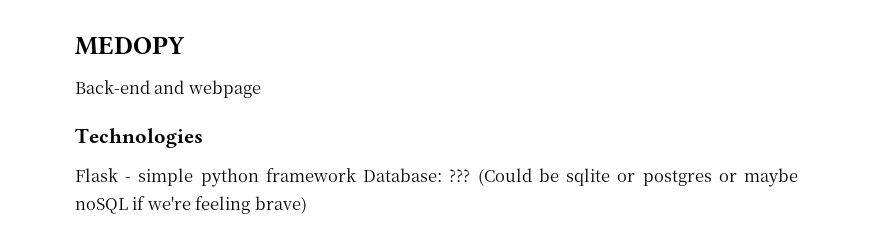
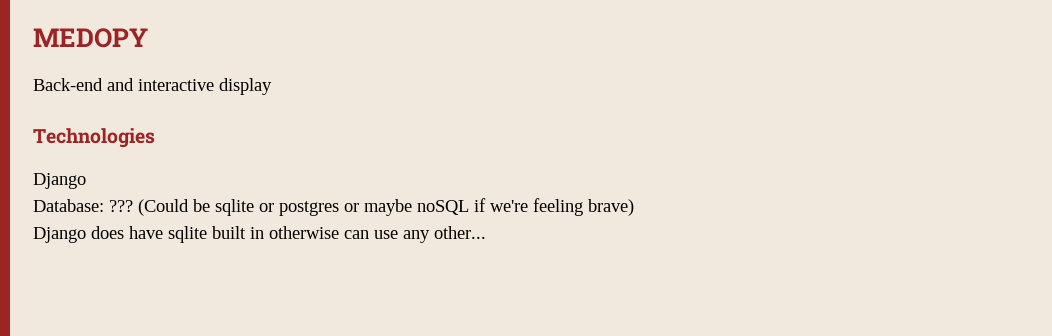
[187,80,261,98] webpage -> [138,78,272,95] interactive display
[75,168,356,187] Flask - simple python framework -> [33,173,86,189] Django //
(307, 205) none -> [33,226,486,243] // Django does have sqlite built in otherwise can use any other...

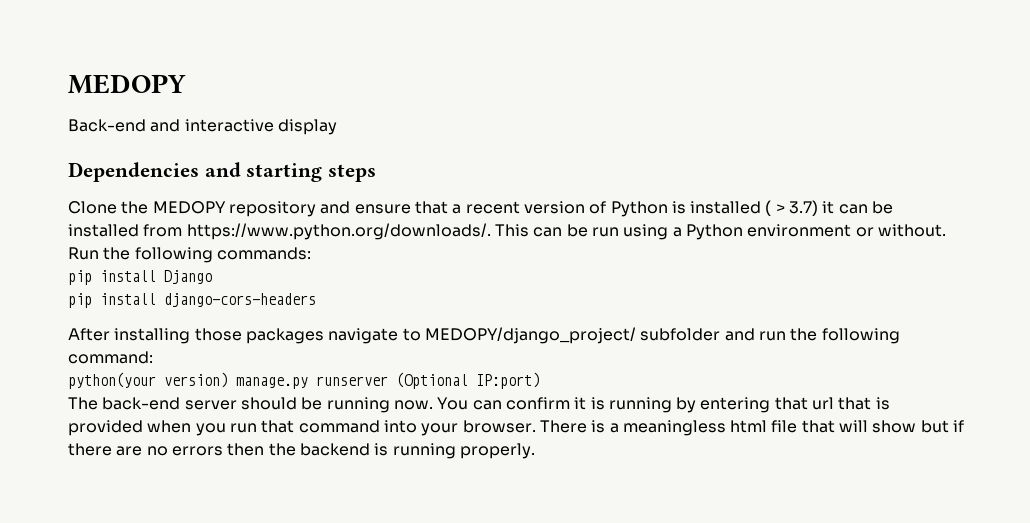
[33,128,155,148] [33,173,86,189] [33,198,634,216] [33,226,486,243] Technologies // Django // Database: ??? (Could be sqlite or postgres or maybe noSQL if we're feeling brave) // Django does have sqlite built in otherwise can use any other... -> [68,162,377,182] [68,200,894,217] [68,223,946,240] [68,247,311,263] [68,270,212,285] [68,293,316,308] [68,327,900,344] [68,351,153,364] [68,372,540,389] [68,397,890,413] [68,420,965,436] [68,443,535,459] Dependencies and starting steps // Clone the MEDOPY repository and ensure that a recent version of Python is installed ( > 3.7) it can be installed from https://www.python.org/downloads/. This can be run using a Python environment or without. Run the following commands: // pip install Django // pip install django-cors-headers // After installing those packages navigate to MEDOPY/django_project/ subfolder and run the following command: // python(your version) manage.py runserver (Optional IP:port) // The back-end server should be running now. You can confirm it is running by entering that url that is provided when you run that command into your browser. There is a meaningless html file that will show but if there are no errors then the backend is running properly.

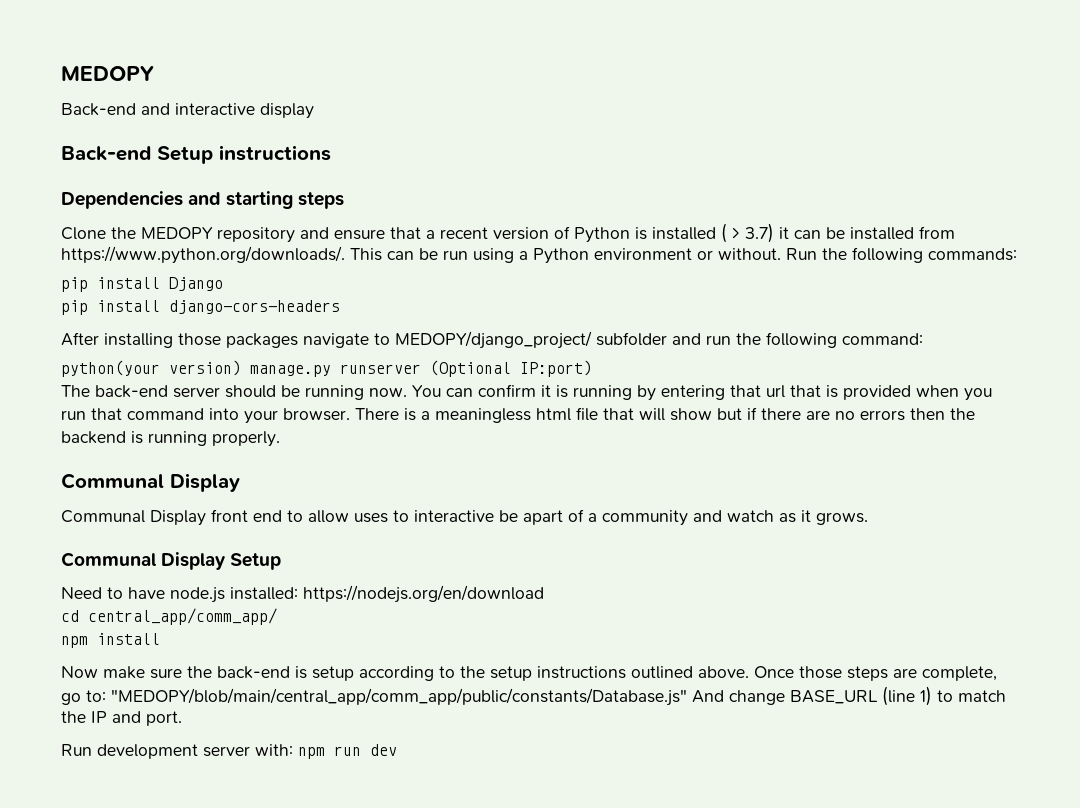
(337, 127) none -> [61,145,331,164] // Back-end Setup instructions
(535, 451) none -> [61,473,240,492] [61,509,868,526] [61,552,282,570] [61,585,544,603] [61,608,277,625] [61,633,160,648] [61,666,997,681] [61,686,1006,706] [61,711,182,726] [61,744,397,759] // Communal Display // Communal Display front end to allow uses to interactive be apart of a community and watch as it grows. // Communal Display Setup // Need to have node.js installed: https://nodejs.org/en/download // cd central_app/comm_app/ // npm install // Now make sure the back-end is setup according to the setup instructions outlined above. Once those steps are complete, go to: "MEDOPY/blob/main/central_app/comm_app/public/constants/Database.js" And change BASE_URL (line 1) to match the IP and port. // Run development server with: npm run dev

